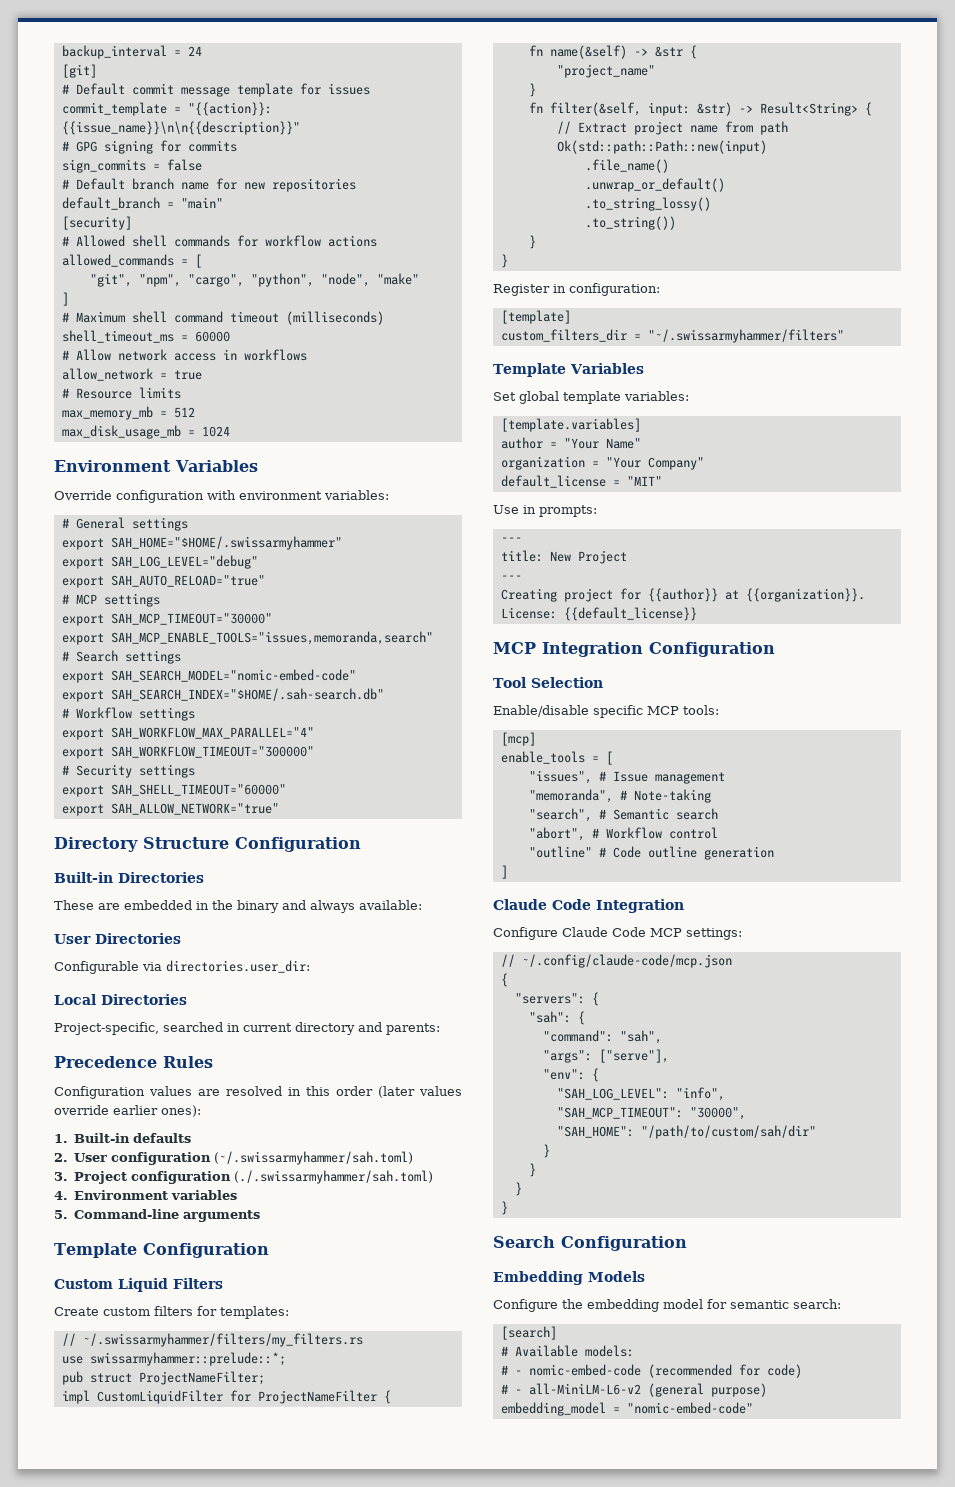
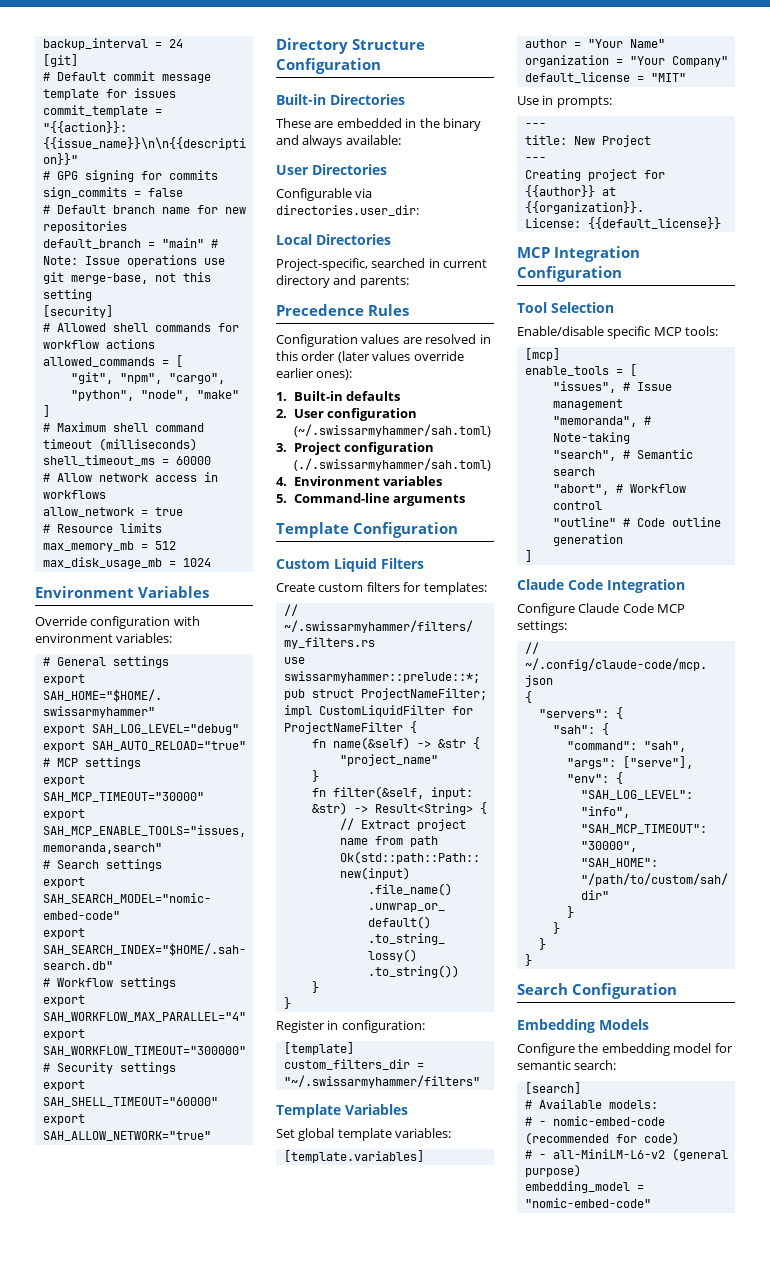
(223, 203) none -> [210,239,218,248] [42,255,225,267] [42,272,211,284] [42,289,92,301] # Note: Issue operations use git merge-base, not this setting

